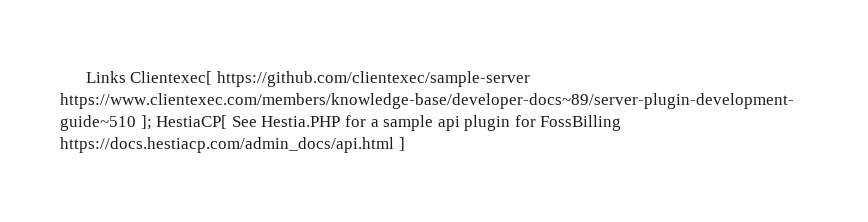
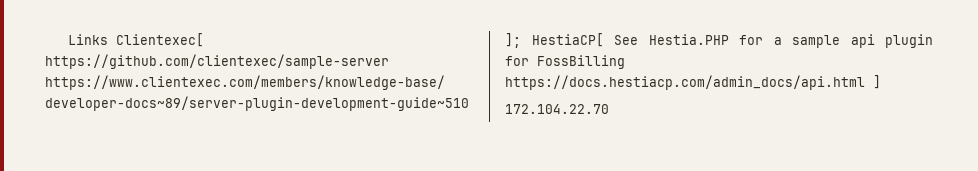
(405, 144) none -> [505,104,609,114] // 172.104.22.70

